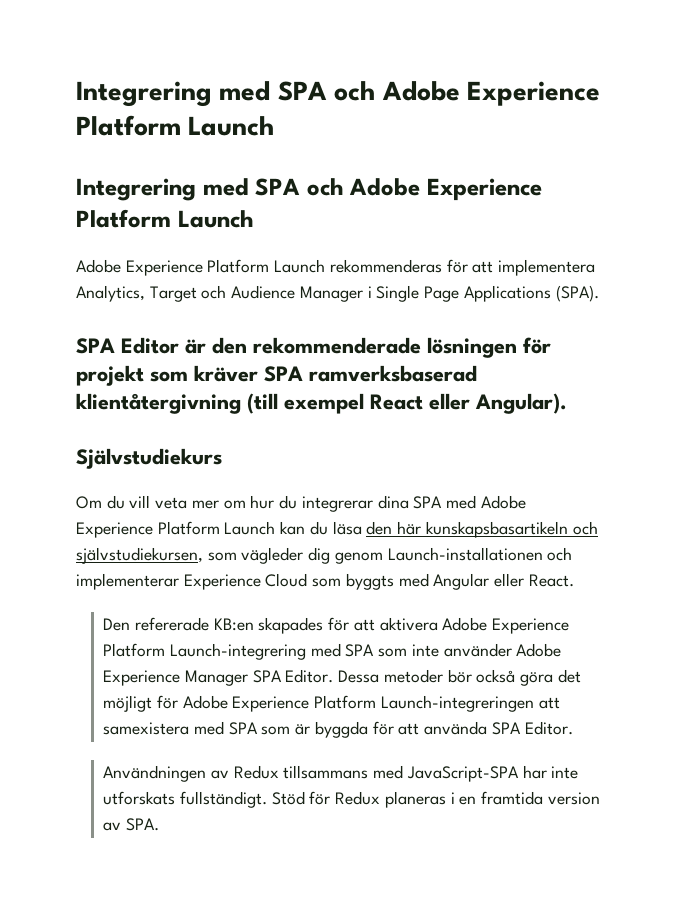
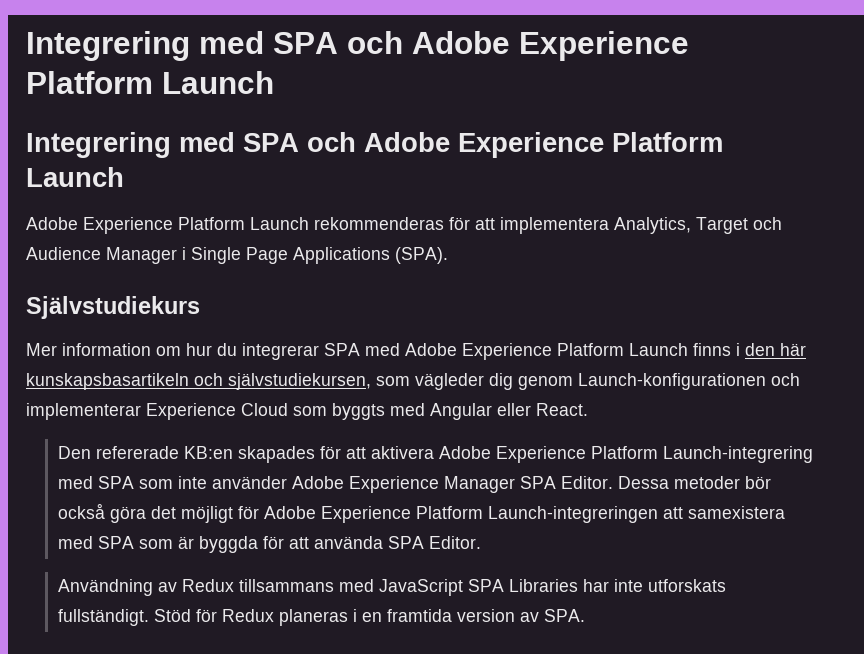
[76,337,551,358] [76,365,477,386] [76,393,567,414] [76,448,222,469] [76,495,219,509] SPA Editor är den rekommenderade lösningen för projekt som kräver SPA ramverksbaserad klientåtergivning (till exempel React eller Angular). // Självstudiekurs // Om du vill veta mer -> [26,296,200,319] [26,343,151,356] Självstudiekurs // Mer information
[377,495,409,509] dina -> (319, 351) none
[280,521,362,535] kan du läsa -> [693,343,740,356] finns i
[387,547,543,561] Launch-installationen -> [578,373,766,390] Launch-konfigurationen
[103,765,207,782] Användningen -> [57,579,153,596] Användning
[406,766,519,782] JavaScript-SPA -> [378,579,578,596] JavaScript SPA Libraries

